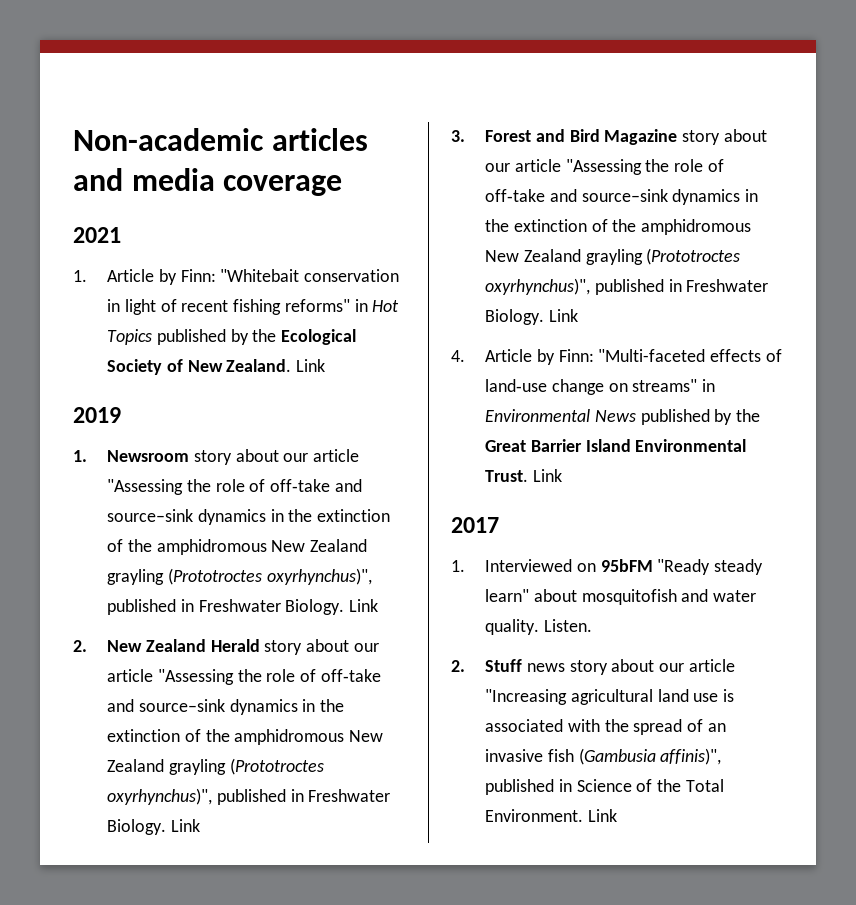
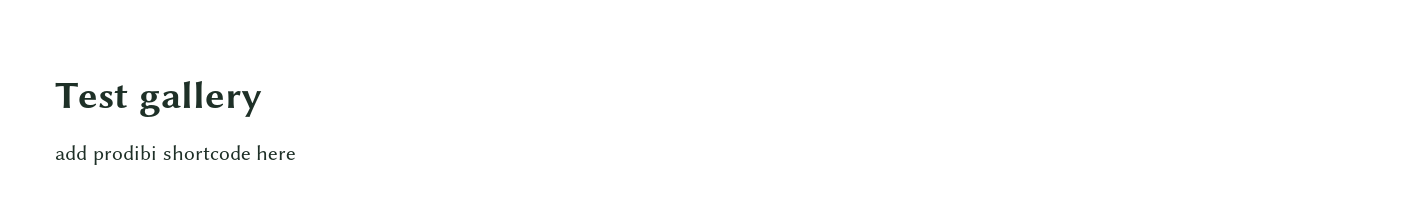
[73,128,368,151] [73,168,343,196] [73,227,121,243] [73,269,400,285] [107,299,400,315] [107,329,357,345] [107,359,326,375] [73,407,121,423] [73,449,360,465] [107,479,362,495] [107,509,391,525] [107,539,368,555] [107,568,372,585] [107,599,379,615] [73,639,379,655] [107,669,381,685] [107,699,345,715] [107,729,384,745] [107,758,324,775] [107,788,391,805] [107,819,200,835] [451,129,767,145] [485,159,724,175] [485,189,759,205] [485,219,752,235] [485,248,741,265] [485,278,769,295] [485,309,578,325] [451,349,782,365] [485,379,716,395] [485,409,761,425] [485,439,747,452] [485,469,562,482] [451,517,499,533] [451,559,764,575] [485,589,757,605] [485,619,592,635] [451,659,735,675] [485,689,735,705] [485,719,726,735] [485,748,722,765] [485,779,724,795] [485,809,617,822] Non-academic articles and media coverage // 2021 // 1. Article by Finn: "Whitebait conservation in light of recent fishing reforms" in Hot Topics published by the Ecological Society of New Zealand. Link // 2019 // 1. Newsroom story about our article "Assessing the role of off‐take and source–sink dynamics in the extinction of the amphidromous New Zealand grayling (Prototroctes oxyrhynchus)", published in Freshwater Biology. Link // 2. New Zealand Herald story about our article "Assessing the role of off‐take and source–sink dynamics in the extinction of the amphidromous New Zealand grayling (Prototroctes oxyrhynchus)", published in Freshwater Biology. Link // 3. Forest and Bird Magazine story about our article "Assessing the role of off‐take and source–sink dynamics in the extinction of the amphidromous New Zealand grayling (Prototroctes oxyrhynchus)", published in Freshwater Biology. Link // 4. Article by Finn: "Multi-faceted effects of land‐use change on streams" in Environmental News published by the Great Barrier Island Environmental Trust. Link // 2017 // 1. Interviewed on 95bFM "Ready steady learn" about mosquitofish and water quality. Listen. // 2. Stuff news story about our article "Increasing agricultural land use is associated with the spread of an invasive fish (Gambusia affinis)", published in Science of the Total Environment. Link -> [55,81,262,117] [55,145,297,165] Test gallery // add prodibi shortcode here

